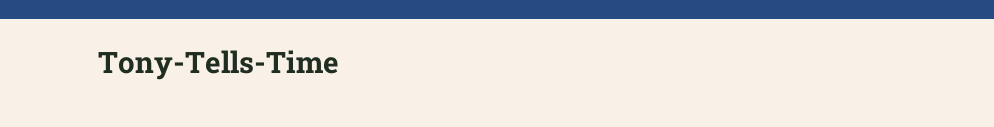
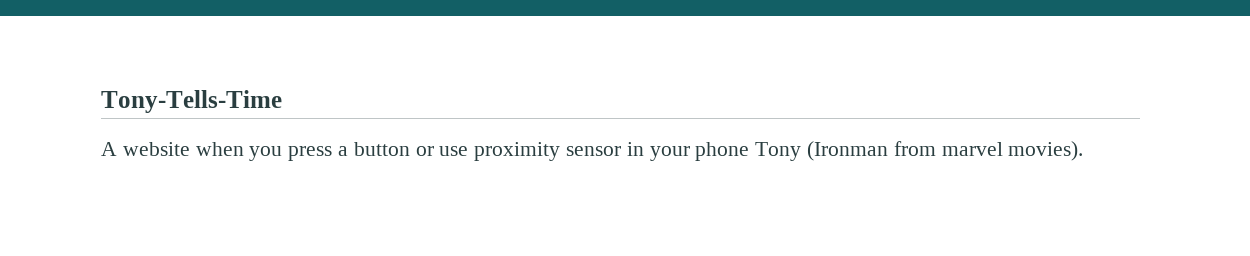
(339, 65) none -> [101,141,1084,161] // A website when you press a button or use proximity sensor in your phone Tony (Ironman from marvel movies).

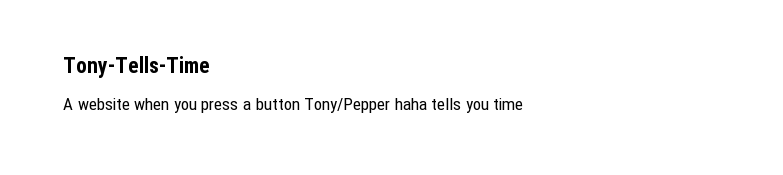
[415,141,1084,161] or use proximity sensor in your phone Tony (Ironman from marvel movies). -> [304,98,524,113] Tony/Pepper haha tells you time

